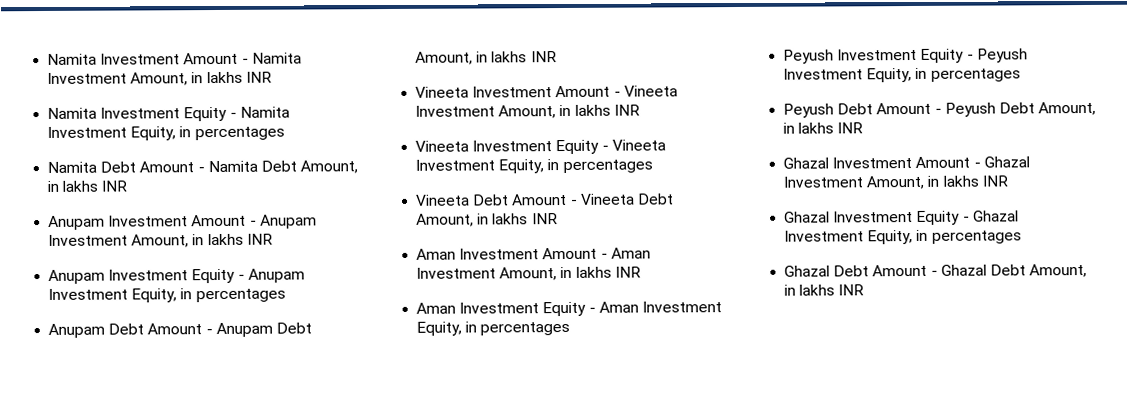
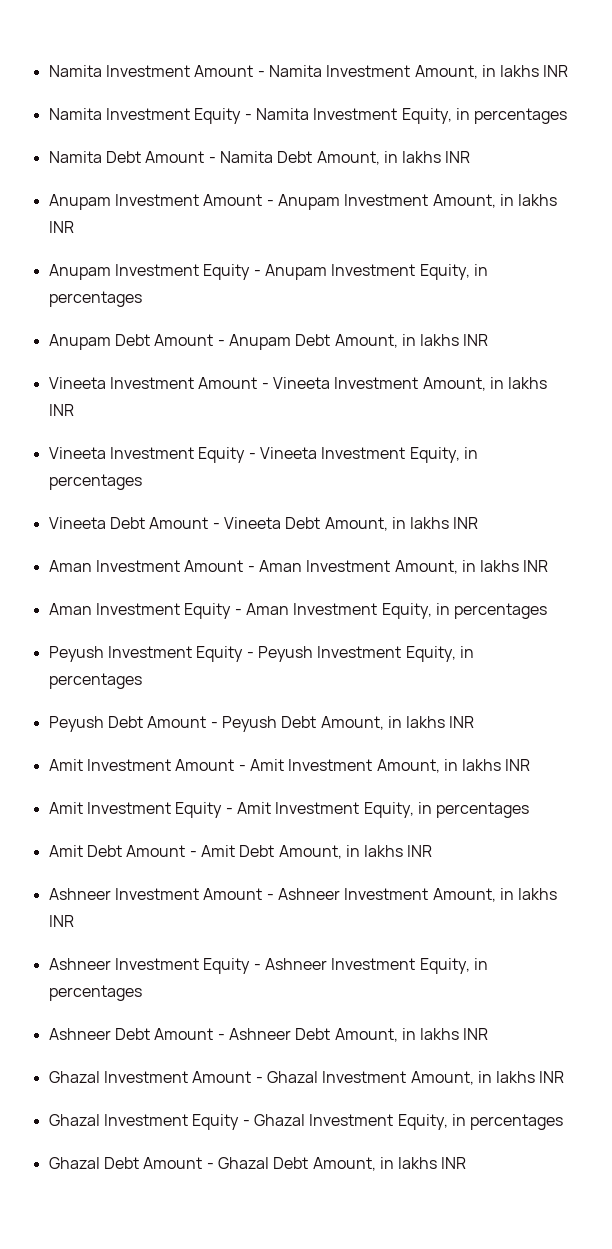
(864, 128) none -> [48,759,531,773] [48,802,530,818] [48,845,433,859] [48,888,558,902] [48,915,74,927] [48,958,488,974] [48,985,142,1001] [48,1028,489,1042] // Amit Investment Amount - Amit Investment Amount, in lakhs INR // Amit Investment Equity - Amit Investment Equity, in percentages // Amit Debt Amount - Amit Debt Amount, in lakhs INR // Ashneer Investment Amount - Ashneer Investment Amount, in lakhs INR // Ashneer Investment Equity - Ashneer Investment Equity, in percentages // Ashneer Debt Amount - Ashneer Debt Amount, in lakhs INR

